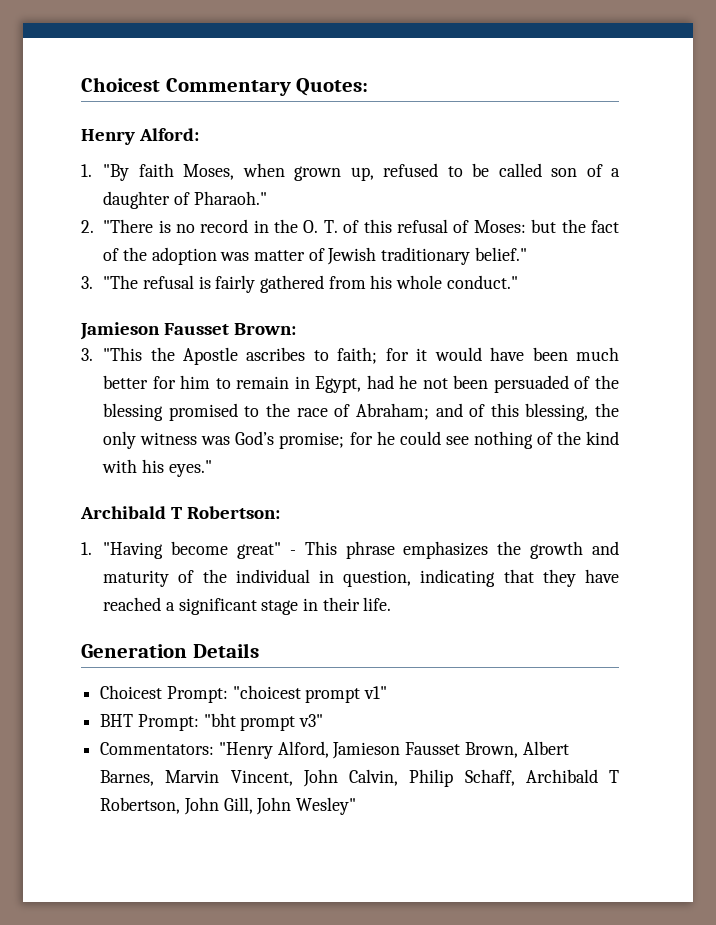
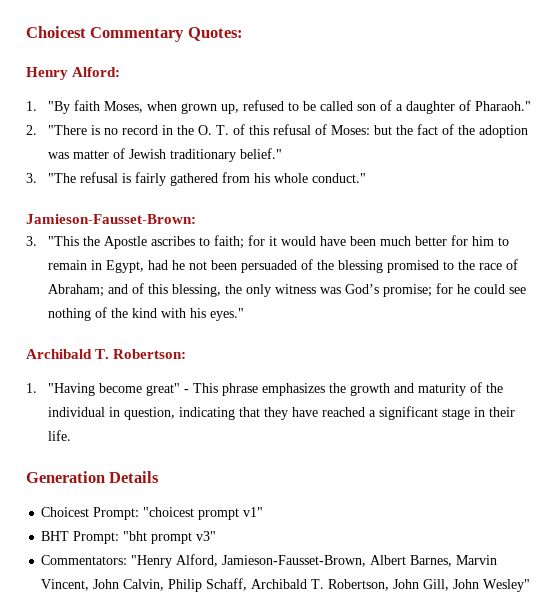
[80,322,297,340] Jamieson Fausset Brown: -> [26,214,196,224] Jamieson-Fausset-Brown:
[171,507,183,519] T -> [95,349,110,359] T.
[332,742,518,759] Jamieson Fausset Brown, -> [222,555,367,567] Jamieson-Fausset-Brown,
[609,770,619,783] T -> [311,579,325,589] T.

